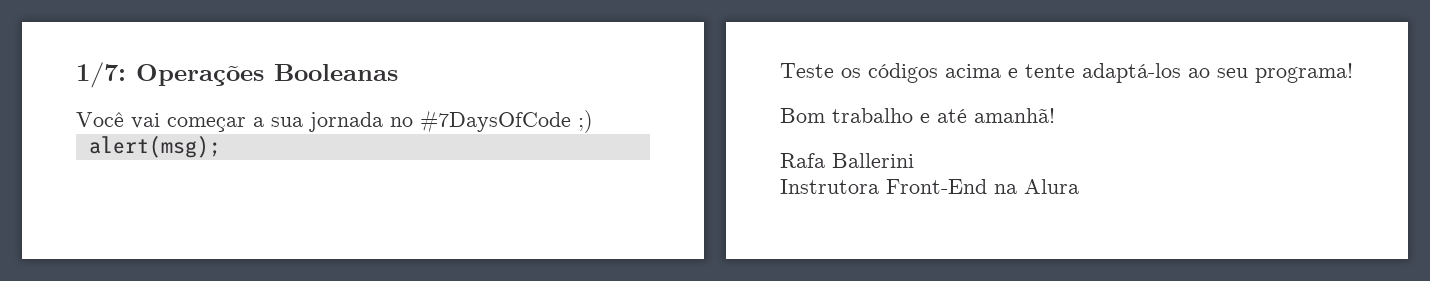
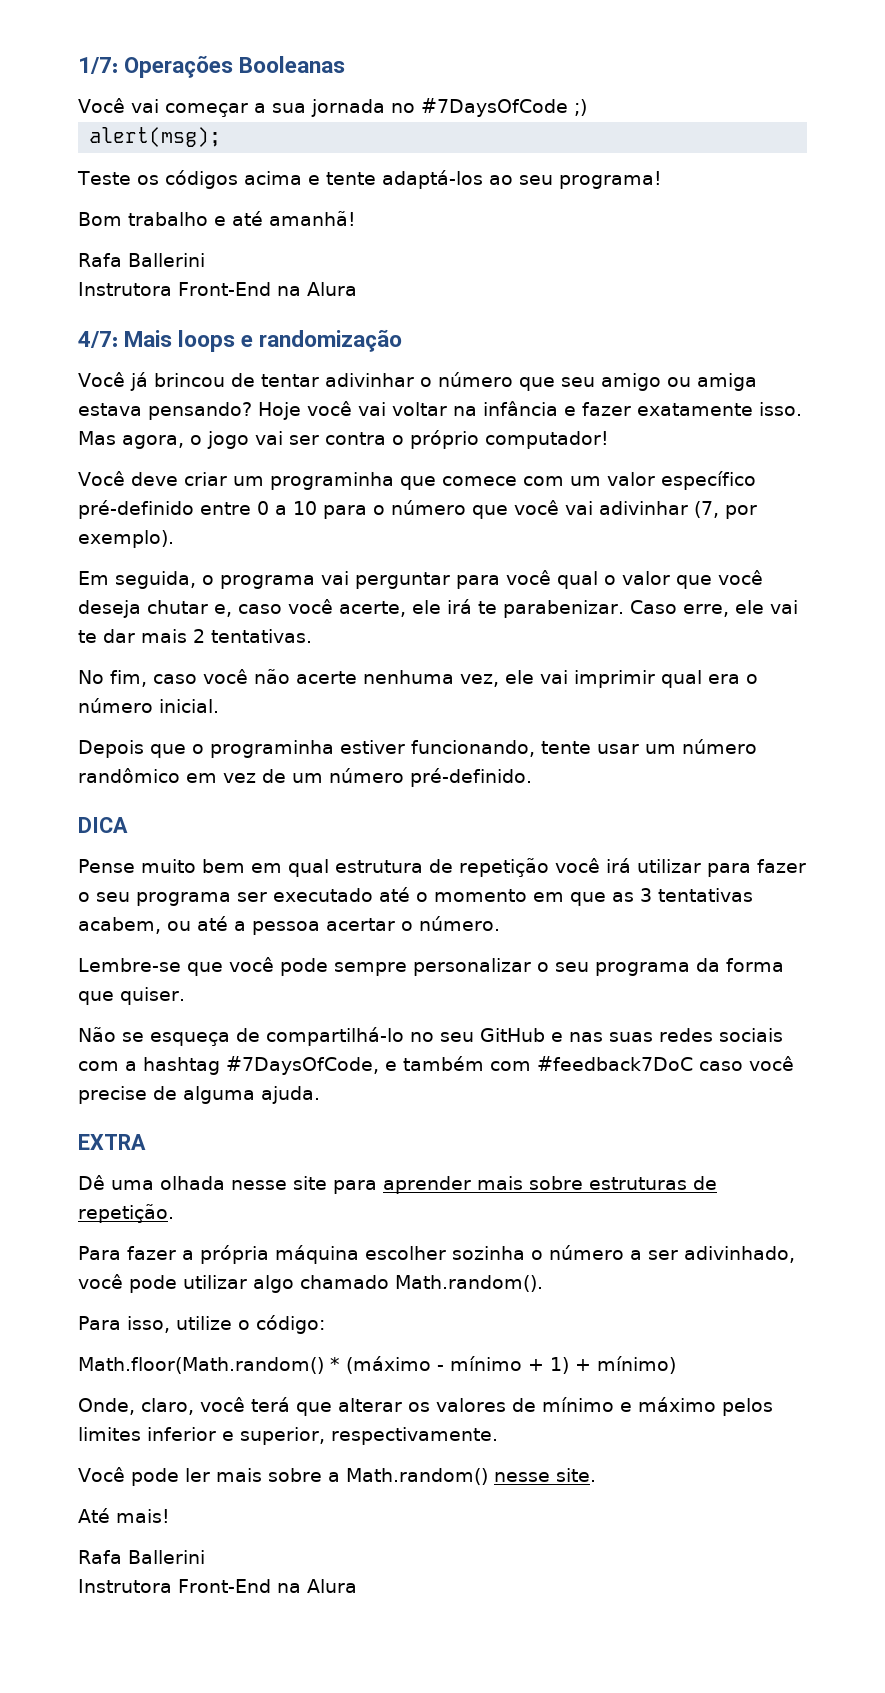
(1079, 186) none -> [78,329,403,352] [78,372,757,391] [78,401,802,420] [78,430,609,449] [78,471,756,490] [78,500,757,519] [78,530,174,548] [78,570,763,589] [78,599,798,618] [78,629,312,643] [78,669,758,688] [78,698,219,713] [78,739,757,758] [78,768,532,787] [78,817,128,833] [78,858,806,877] [78,887,753,906] [78,916,500,935] [78,957,784,976] [78,987,185,1005] [78,1027,783,1046] [78,1056,794,1075] [78,1086,320,1104] [78,1134,146,1150] [78,1175,717,1194] [78,1204,174,1223] [78,1245,795,1264] [78,1274,543,1293] [78,1315,325,1334] [78,1356,676,1374] [78,1397,773,1416] [78,1427,498,1445] [78,1467,596,1486] [78,1508,170,1523] [78,1550,205,1564] [78,1579,357,1593] // 4/7: Mais loops e randomização // Você já brincou de tentar adivinhar o número que seu amigo ou amiga estava pensando? Hoje você vai voltar na infância e fazer exatamente isso. Mas agora, o jogo vai ser contra o próprio computador! // Você deve criar um programinha que comece com um valor específico pré-definido entre 0 a 10 para o número que você vai adivinhar (7, por exemplo). // Em seguida, o programa vai perguntar para você qual o valor que você deseja chutar e, caso você acerte, ele irá te parabenizar. Caso erre, ele vai te dar mais 2 tentativas. // No fim, caso você não acerte nenhuma vez, ele vai imprimir qual era o número inicial. // Depois que o programinha estiver funcionando, tente usar um número randômico em vez de um número pré-definido. // DICA // Pense muito bem em qual estrutura de repetição você irá utilizar para fazer o seu programa ser executado até o momento em que as 3 tentativas acabem, ou até a pessoa acertar o número. // Lembre-se que você pode sempre personalizar o seu programa da forma que quiser. // Não se esqueça de compartilhá-lo no seu GitHub e nas suas redes sociais com a hashtag #7DaysOfCode, e também com #feedback7DoC caso você precise de alguma ajuda. // EXTRA // Dê uma olhada nesse site para aprender mais sobre estruturas de repetição. // Para fazer a própria máquina escolher sozinha o número a ser adivinhado, você pode utilizar algo chamado Math.random(). // Para isso, utilize o código: // Math.floor(Math.random() * (máximo - mínimo + 1) + mínimo) // Onde, claro, você terá que alterar os valores de mínimo e máximo pelos limites inferior e superior, respectivamente. // Você pode ler mais sobre a Math.random() nesse site. // Até mais! // Rafa Ballerini // Instrutora Front-End na Alura

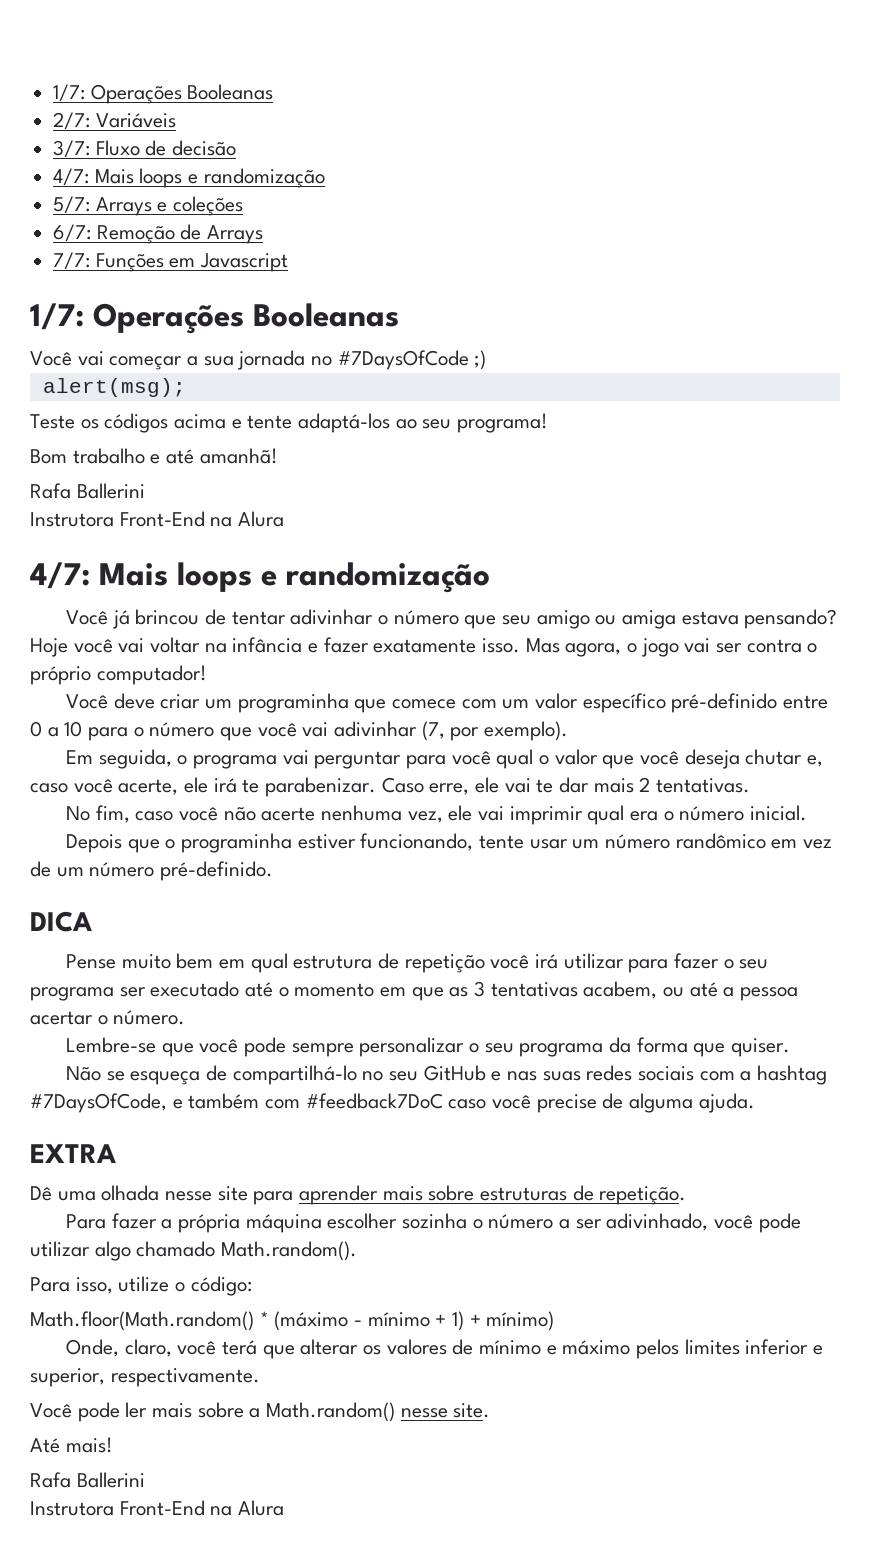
[78,55,346,78] 1/7: Operações Booleanas -> [53,84,274,104] [53,112,176,130] [53,140,237,158] [53,168,325,188] [53,196,244,216] [53,224,264,244] [53,252,289,272] [30,303,399,334] 1/7: Operações Booleanas // 2/7: Variáveis // 3/7: Fluxo de decisão // 4/7: Mais loops e randomização // 5/7: Arrays e coleções // 6/7: Remoção de Arrays // 7/7: Funções em Javascript // 1/7: Operações Booleanas

